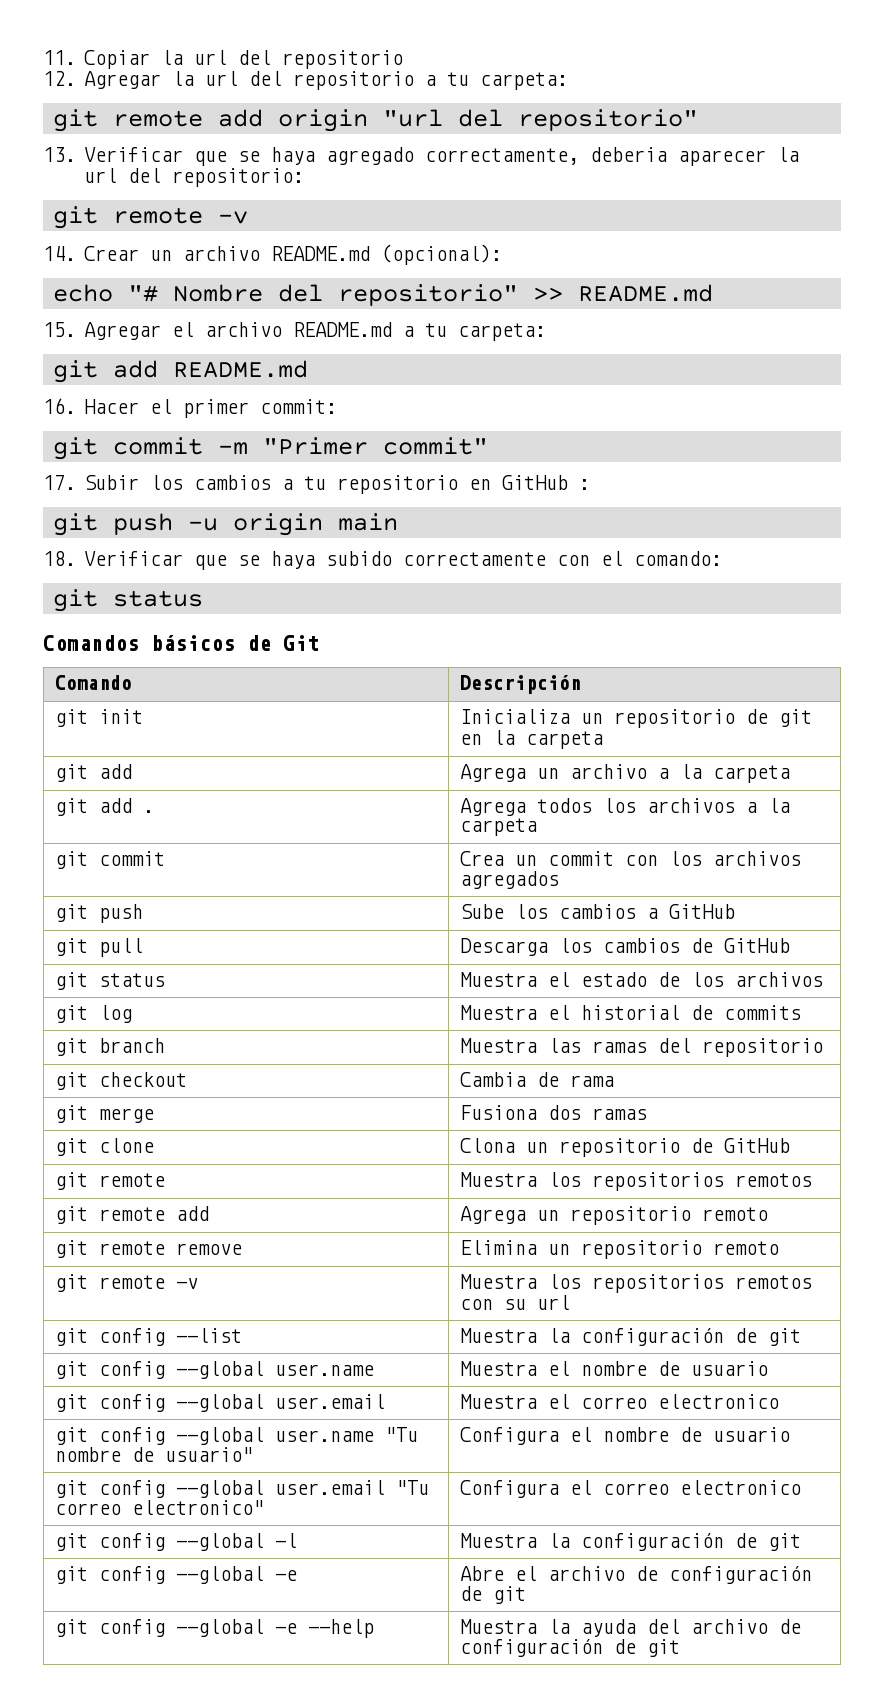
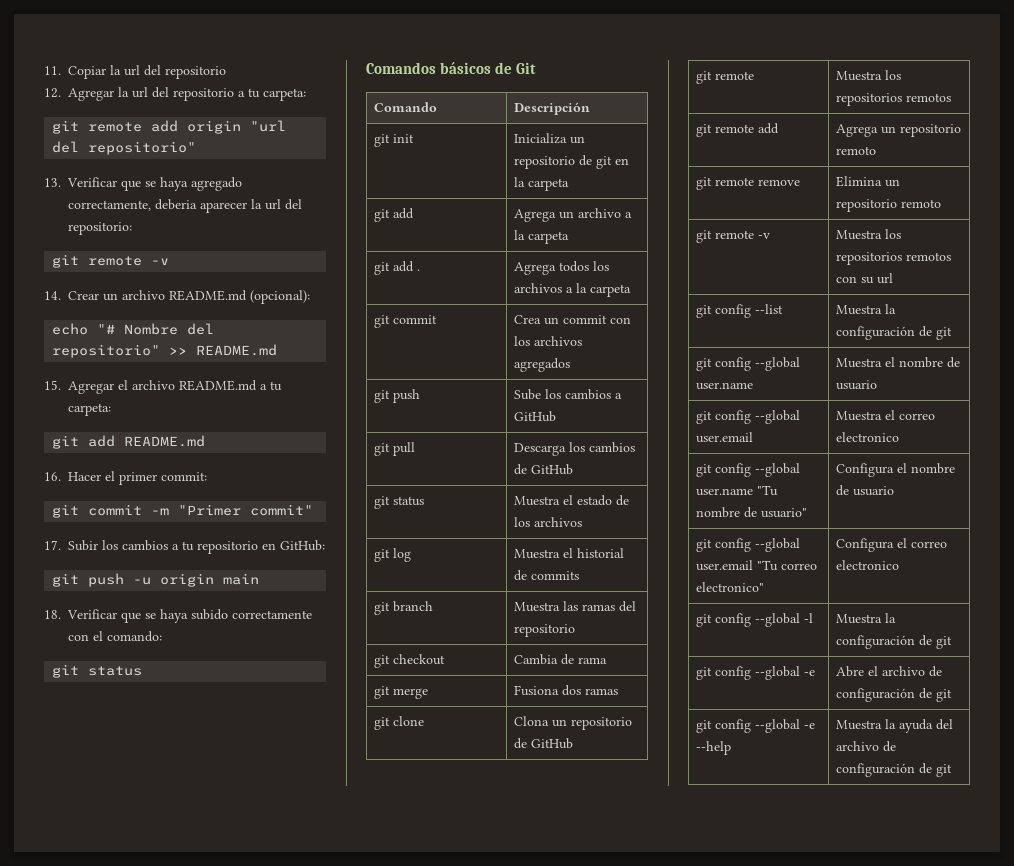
[502,475,591,490] GitHub : -> [280,540,325,551] GitHub:

